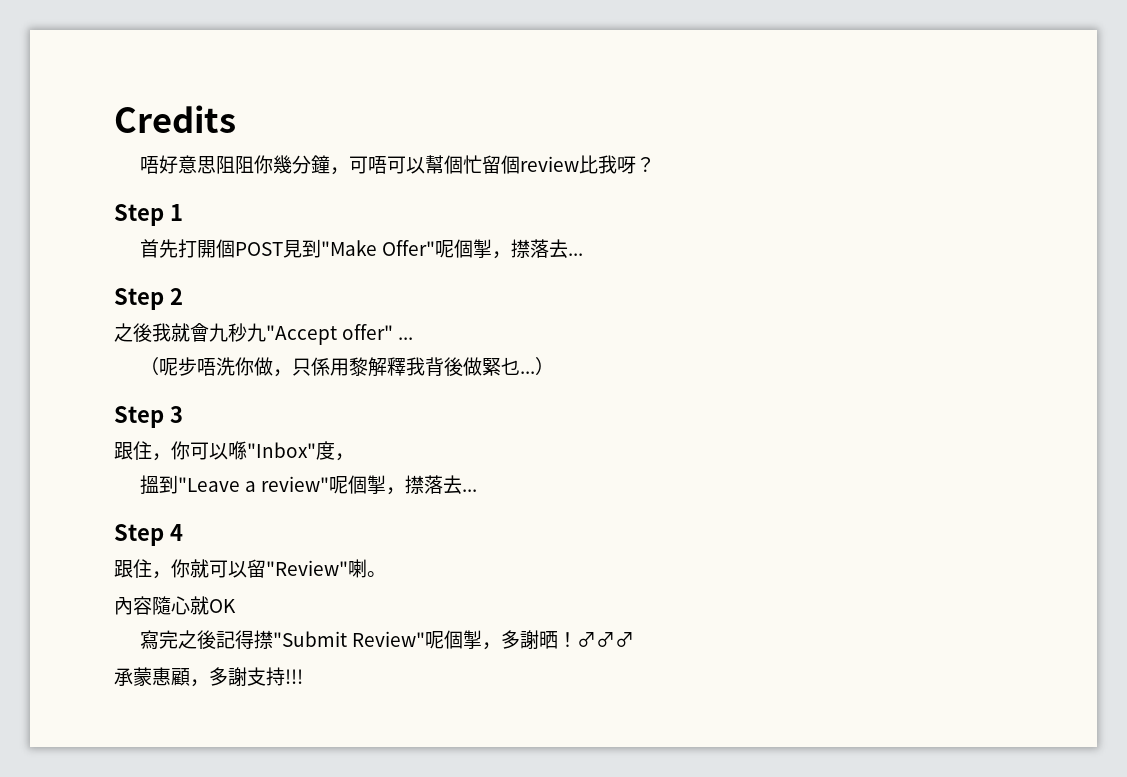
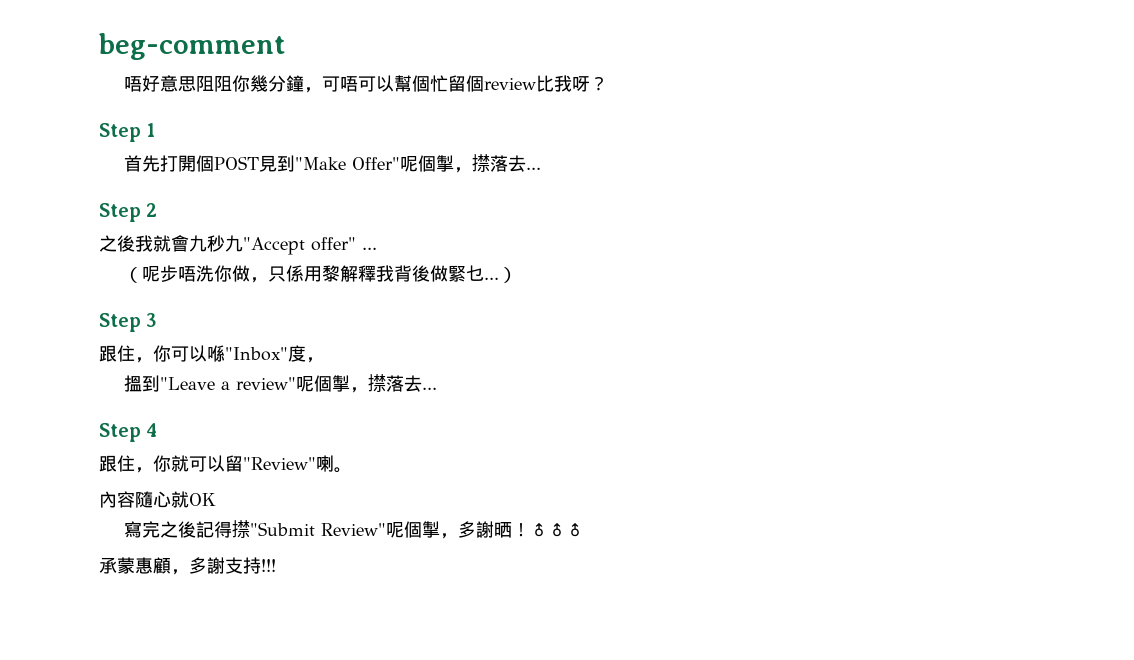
[114,105,236,133] Credits -> [99,33,285,60] beg-comment

